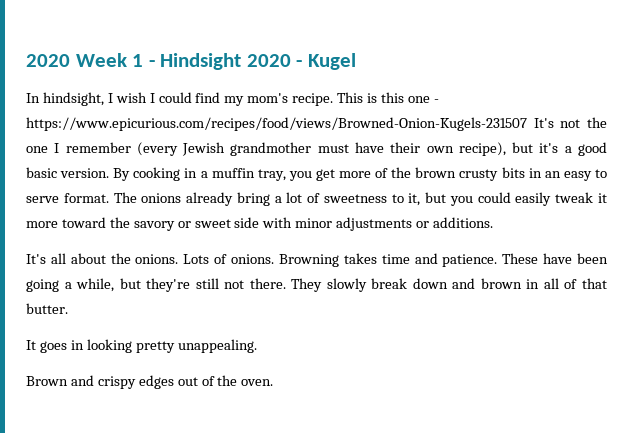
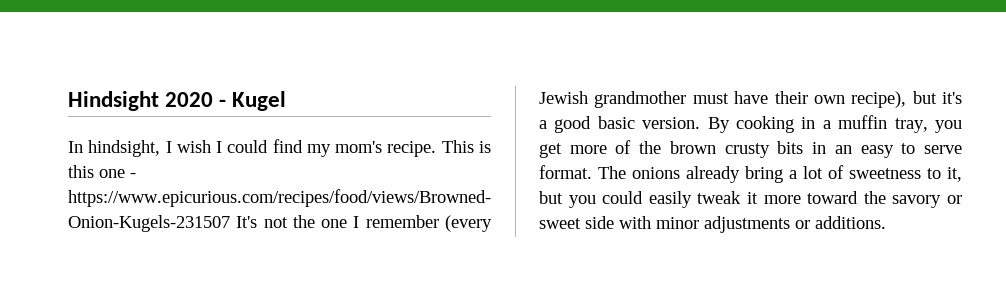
[26,53,155,67] 2020 Week 1 - -> (68, 101) none
[26,253,608,267] [26,278,608,292] [26,303,68,314] [26,339,257,353] [26,375,274,389] // It's all about the onions. Lots of onions. Browning takes time and patience. These have been going a while, but they're still not there. They slowly break down and brown in all of that butter. // It goes in looking pretty unappealing. // Brown and crispy edges out of the oven. -> (886, 222) none

